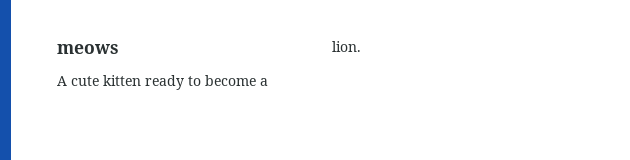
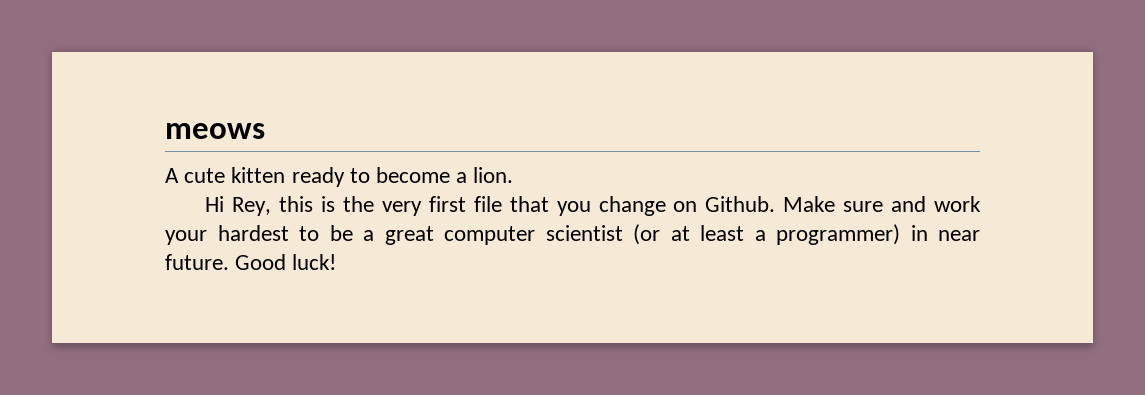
(361, 46) none -> [205,196,982,216] [165,224,980,245] [165,254,337,270] // Hi Rey, this is the very first file that you change on Github. Make sure and work your hardest to be a great computer scientist (or at least a programmer) in near future. Good luck!

